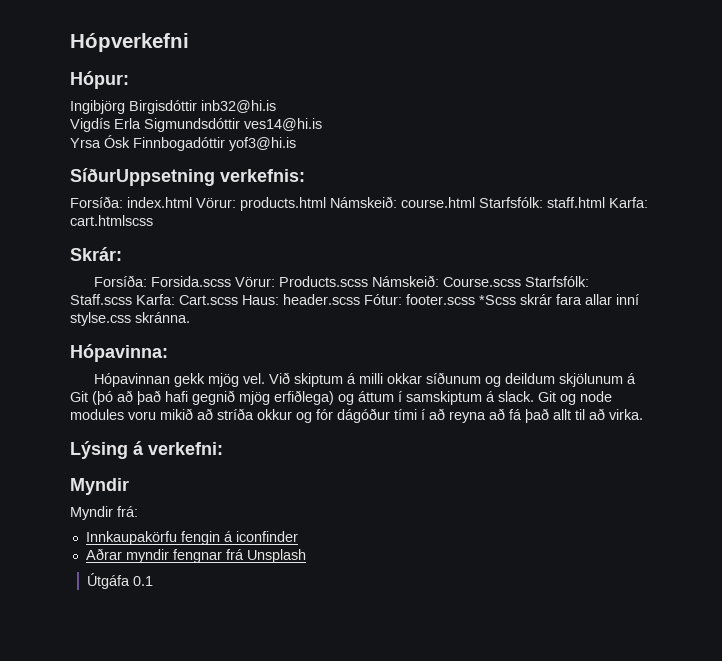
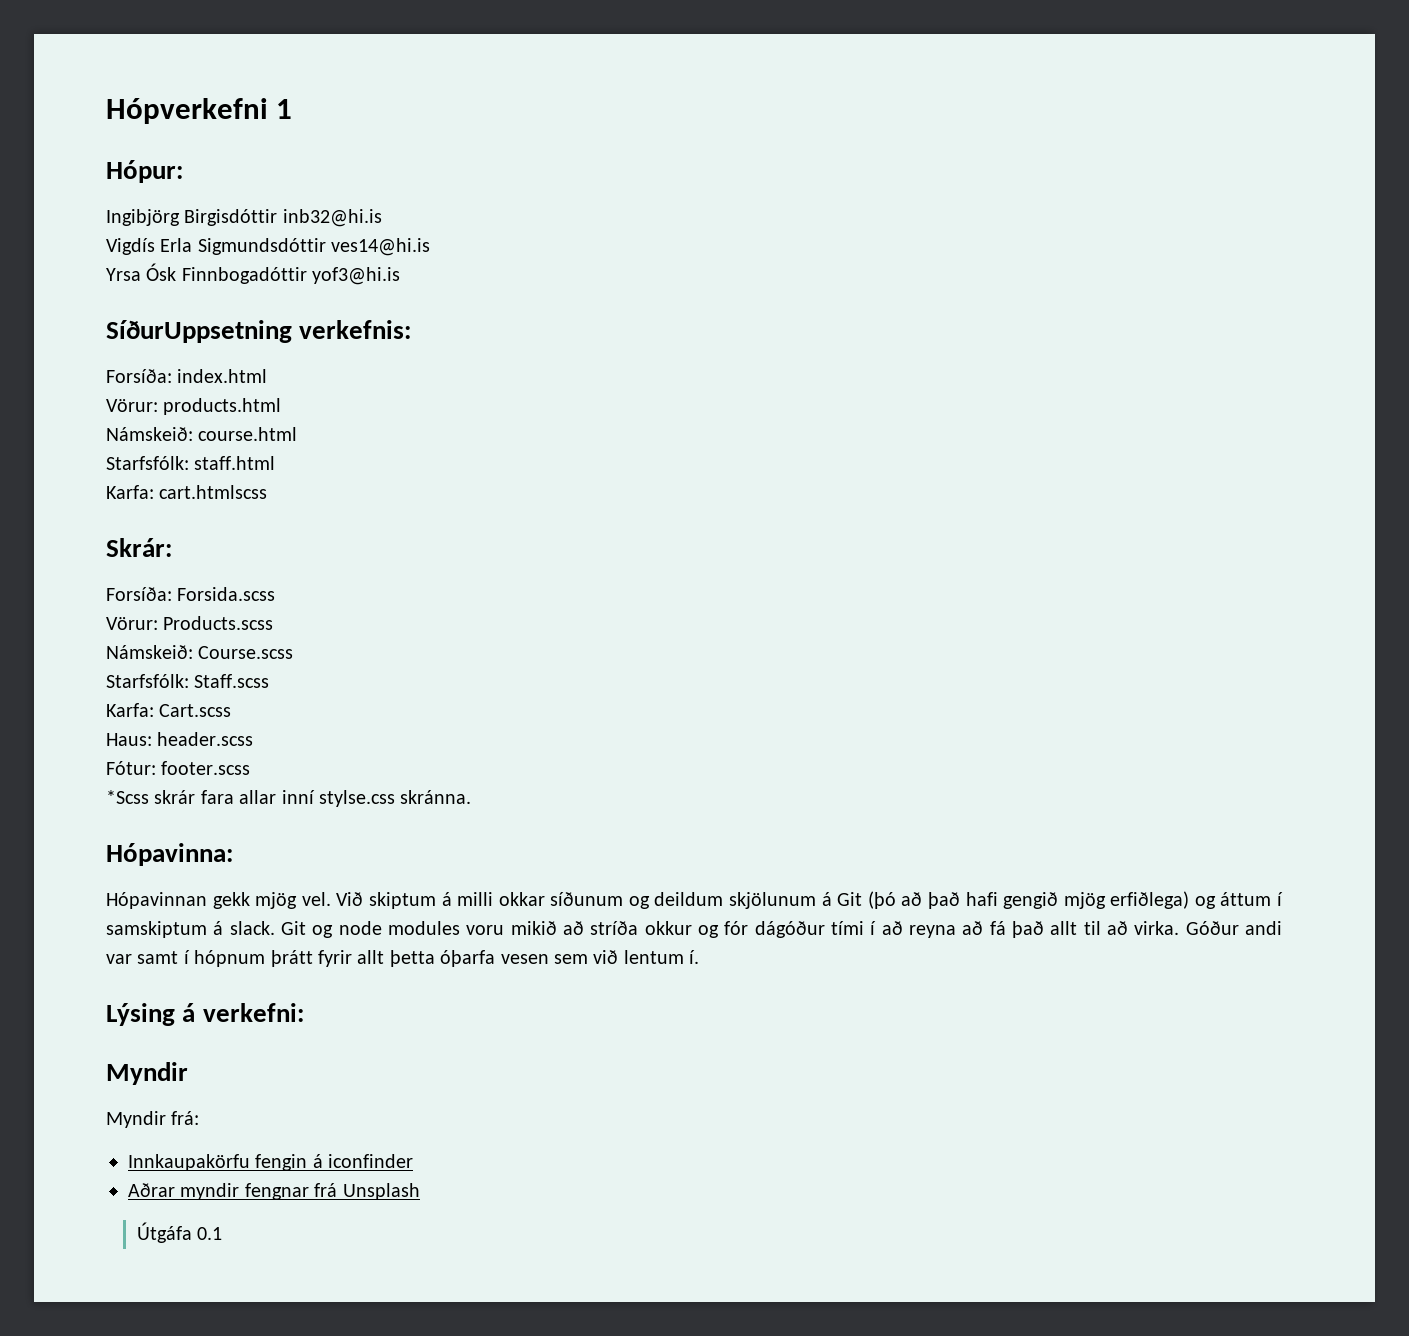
(189, 42) none -> [276,99,293,119] 1
(192, 202) none -> (268, 376) //
(326, 204) none -> (282, 406) //
(475, 202) none -> (298, 434) //
(605, 202) none -> (276, 463) //
(232, 281) none -> (276, 594) //
(369, 281) none -> (274, 623) //
(522, 282) none -> (294, 652) //
(132, 299) none -> (270, 681) //
(238, 300) none -> (232, 710) //
(360, 299) none -> (254, 739) //
(475, 299) none -> (251, 768) //
[192,390,235,405] gegnið -> [1003,892,1059,909] gengið
(643, 414) none -> [1185,921,1283,935] [106,950,700,967] Góður andi var samt í hópnum þrátt fyrir allt þetta óþarfa vesen sem við lentum í.

